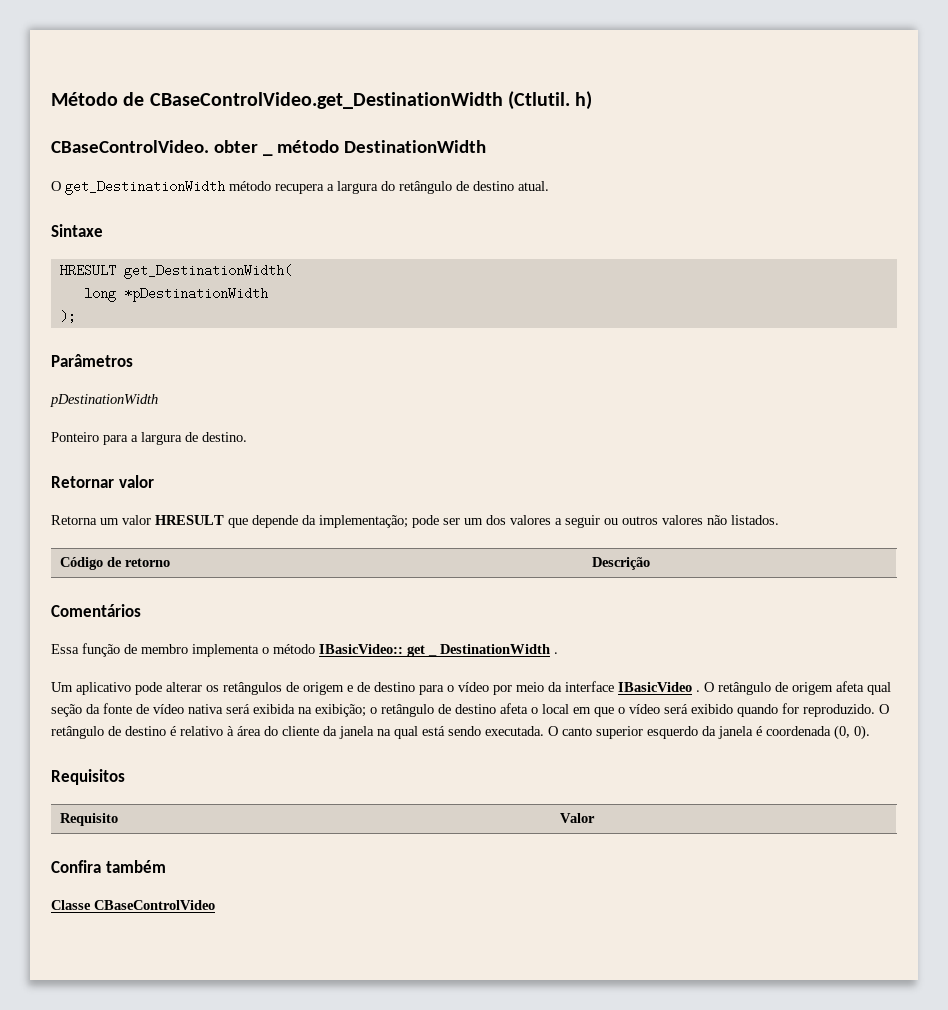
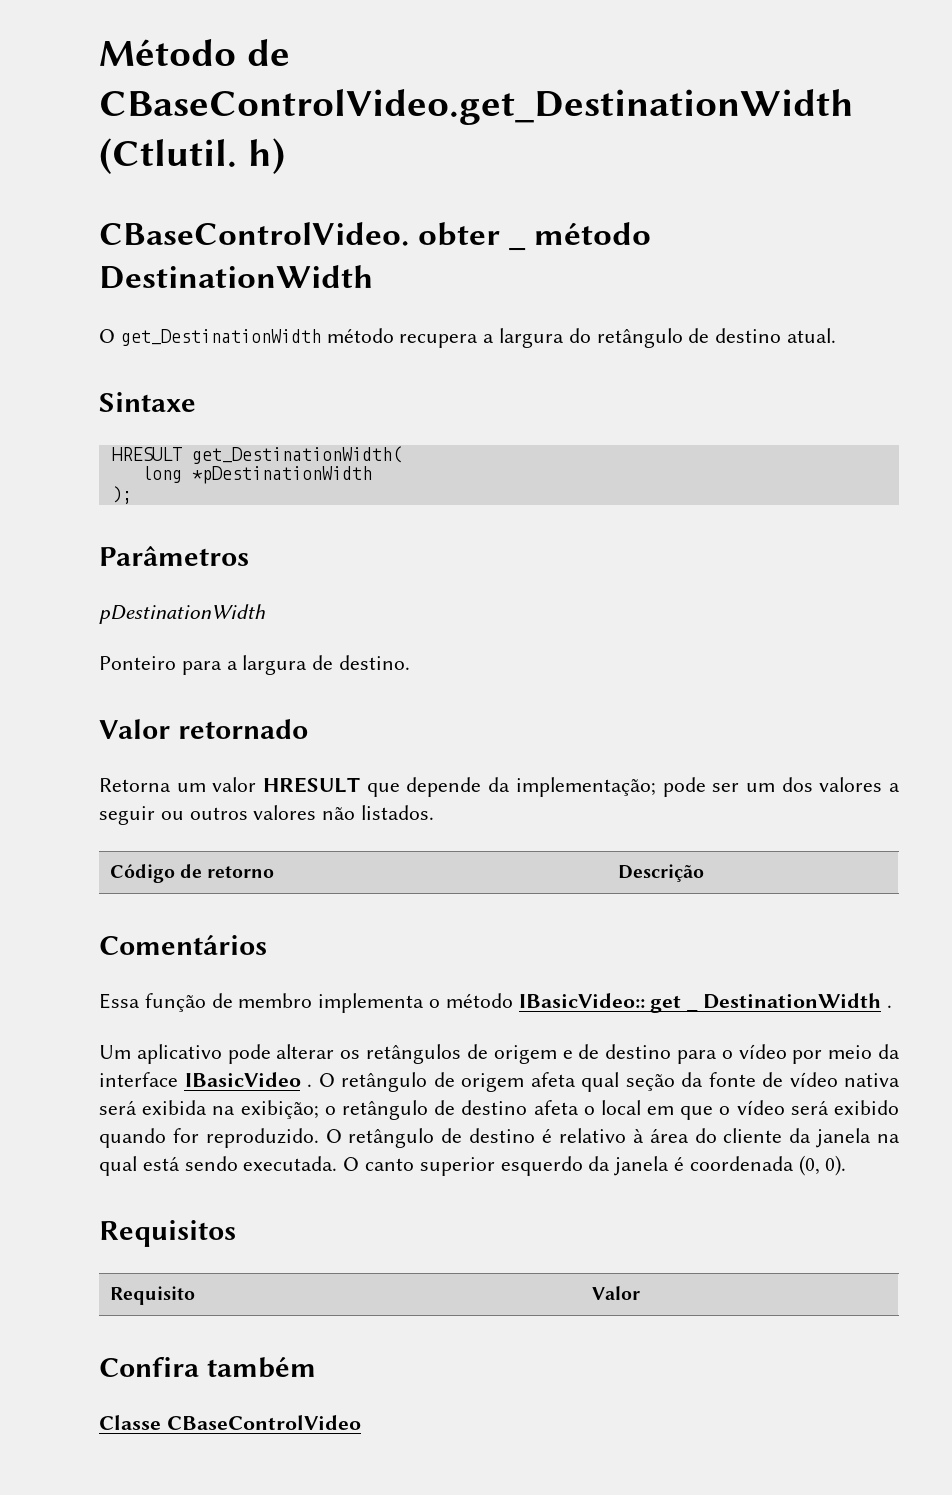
[51,475,154,488] Retornar valor -> [99,719,308,739] Valor retornado

